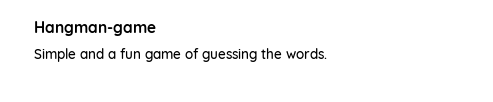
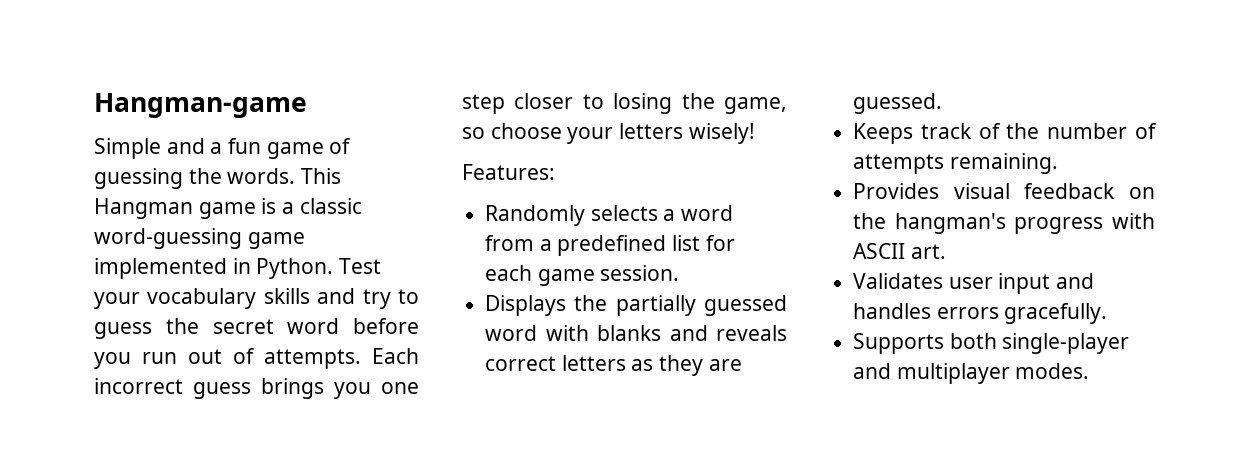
(327, 53) none -> [301,168,342,184] [94,198,362,219] [94,228,305,249] [94,258,382,279] [94,288,419,309] [94,318,419,339] [94,348,419,369] [94,378,419,399] [462,93,787,114] [462,123,755,144] [462,164,555,180] [485,205,734,226] [485,235,735,256] [485,265,680,286] [485,295,787,316] [485,325,787,341] [485,355,742,376] [853,93,943,114] [853,123,1157,144] [853,153,1058,174] [853,183,1155,199] [853,213,1155,234] [853,243,946,259] [853,273,1095,294] [853,303,1108,324] [853,333,1130,354] [853,363,1090,384] This Hangman game is a classic word-guessing game implemented in Python. Test your vocabulary skills and try to guess the secret word before you run out of attempts. Each incorrect guess brings you one step closer to losing the game, so choose your letters wisely! // Features: // Randomly selects a word from a predefined list for each game session. // Displays the partially guessed word with blanks and reveals correct letters as they are guessed. // Keeps track of the number of attempts remaining. // Provides visual feedback on the hangman's progress with ASCII art. // Validates user input and handles errors gracefully. // Supports both single-player and multiplayer modes.

